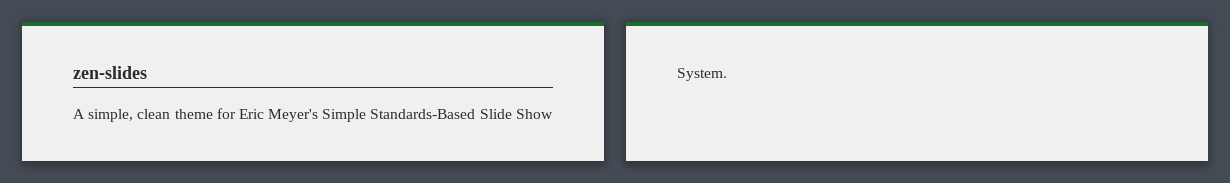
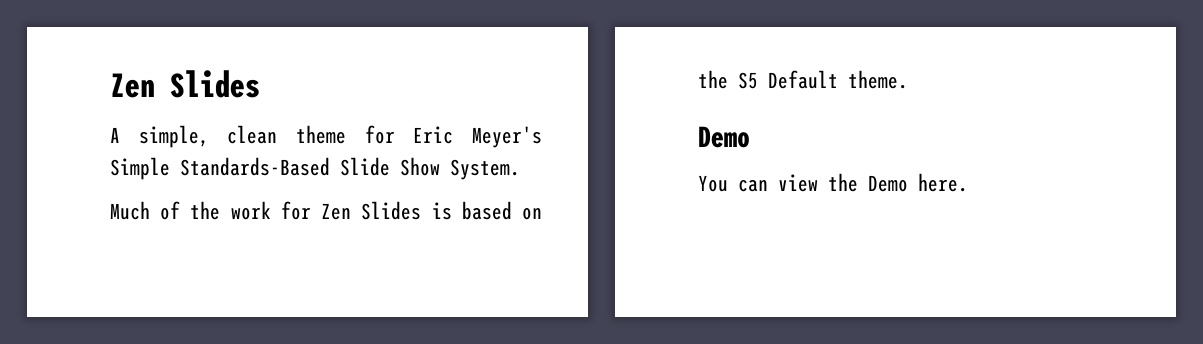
[73,66,147,79] zen-slides -> [110,70,260,98] Zen Slides
(727, 74) none -> [110,201,542,220] [698,70,908,89] [698,126,750,148] [698,173,968,192] // Much of the work for Zen Slides is based on the S5 Default theme. // Demo // You can view the Demo here.

